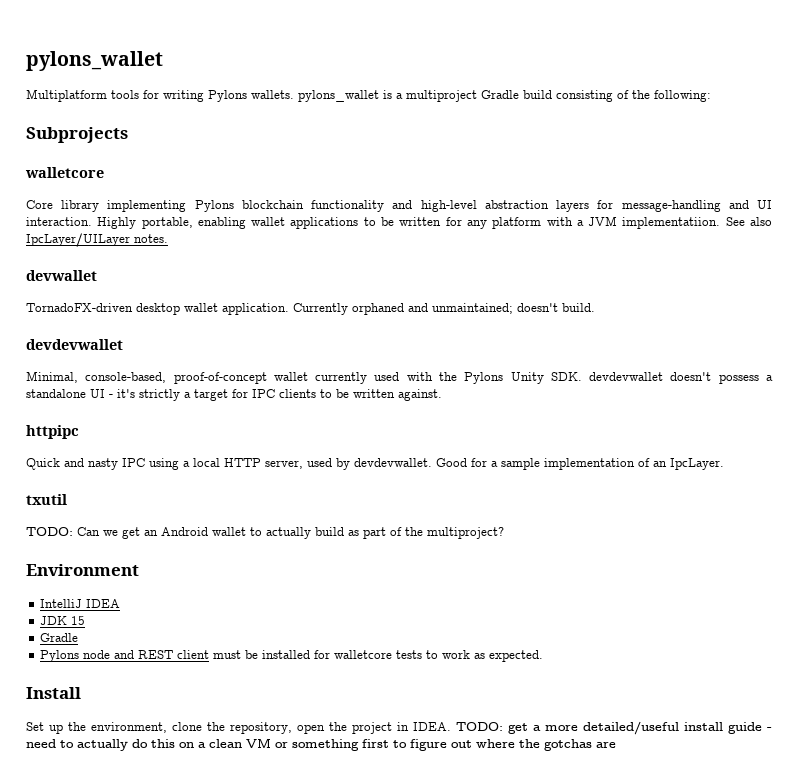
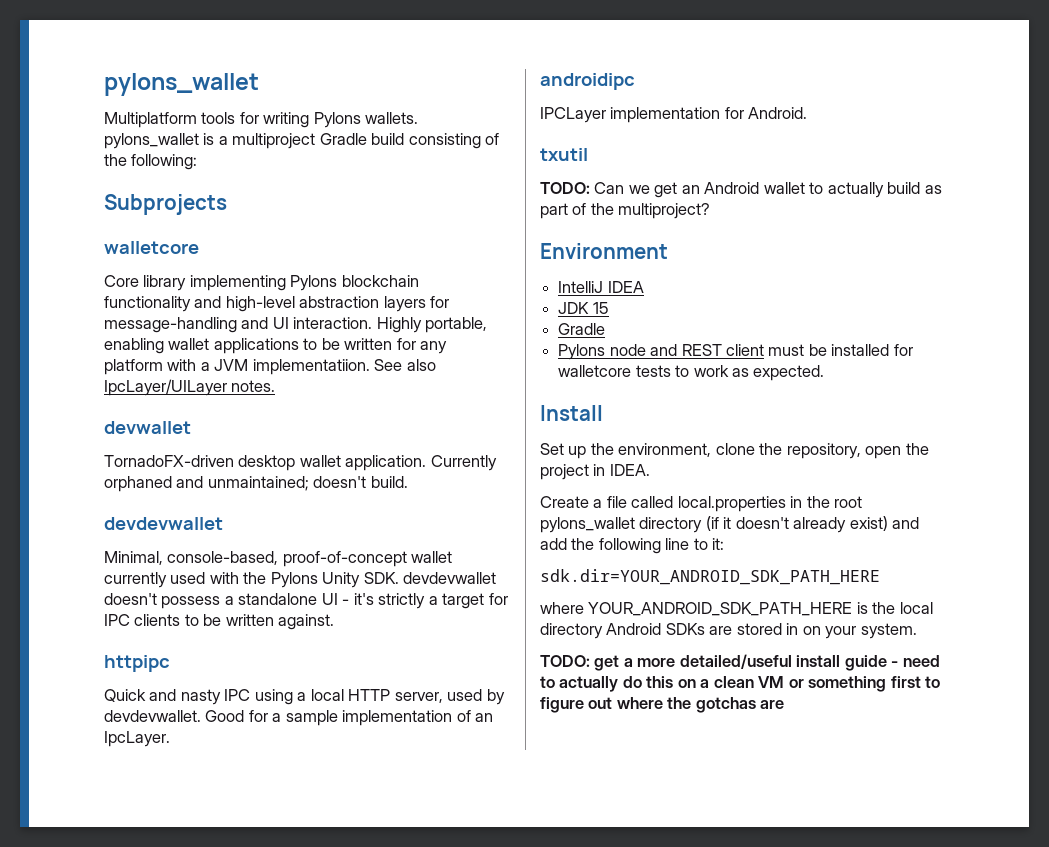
(724, 464) none -> [540,73,635,90] [540,107,808,123] // androidipc // IPCLayer implementation for Android.
(451, 726) none -> [540,496,863,512] [540,516,920,533] [540,538,725,554] [540,569,880,585] [540,602,933,616] [540,623,917,639] // Create a file called local.properties in the root pylons_wallet directory (if it doesn't already exist) and add the following line to it: // sdk.dir=YOUR_ANDROID_SDK_PATH_HERE // where YOUR_ANDROID_SDK_PATH_HERE is the local directory Android SDKs are stored in on your system. //

